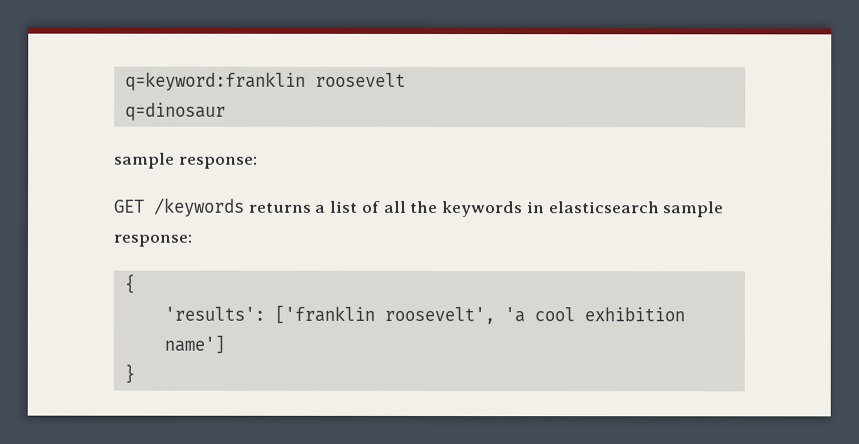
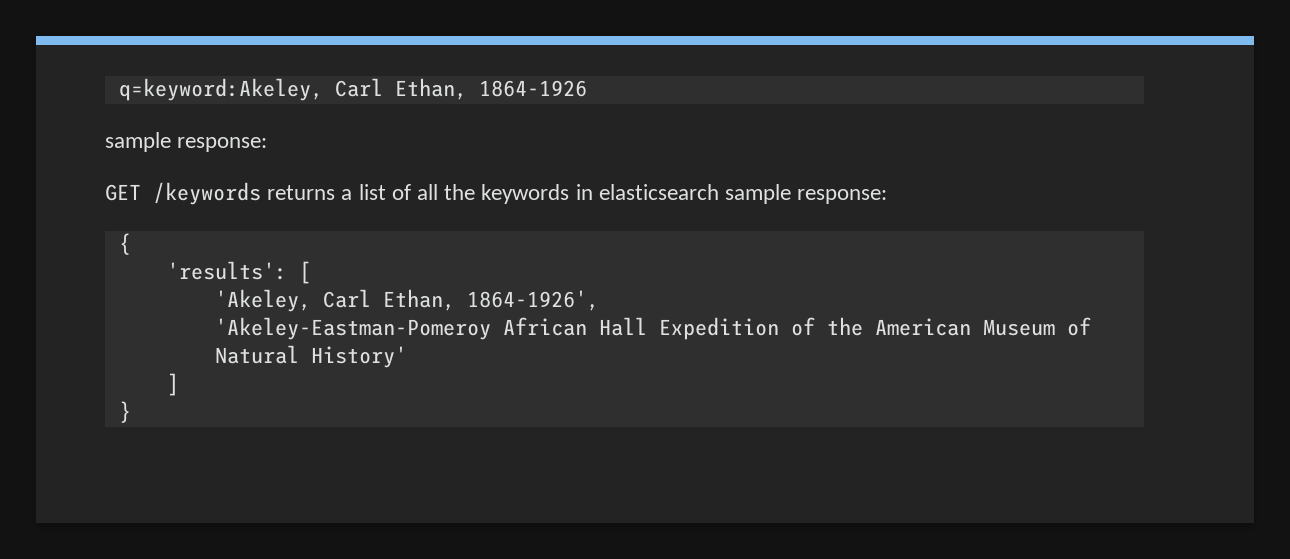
[124,71,406,91] [124,102,226,121] q=keyword:franklin roosevelt // q=dinosaur -> [118,78,587,101] q=keyword:Akeley, Carl Ethan, 1864-1926
[273,304,685,325] [163,334,225,354] ['franklin roosevelt', 'a cool exhibition name'] -> [298,261,311,284] [214,289,599,312] [214,317,1091,340] [214,345,407,368] [166,373,179,396] [ // 'Akeley, Carl Ethan, 1864-1926', // 'Akeley-Eastman-Pomeroy African Hall Expedition of the American Museum of Natural History' // ]

